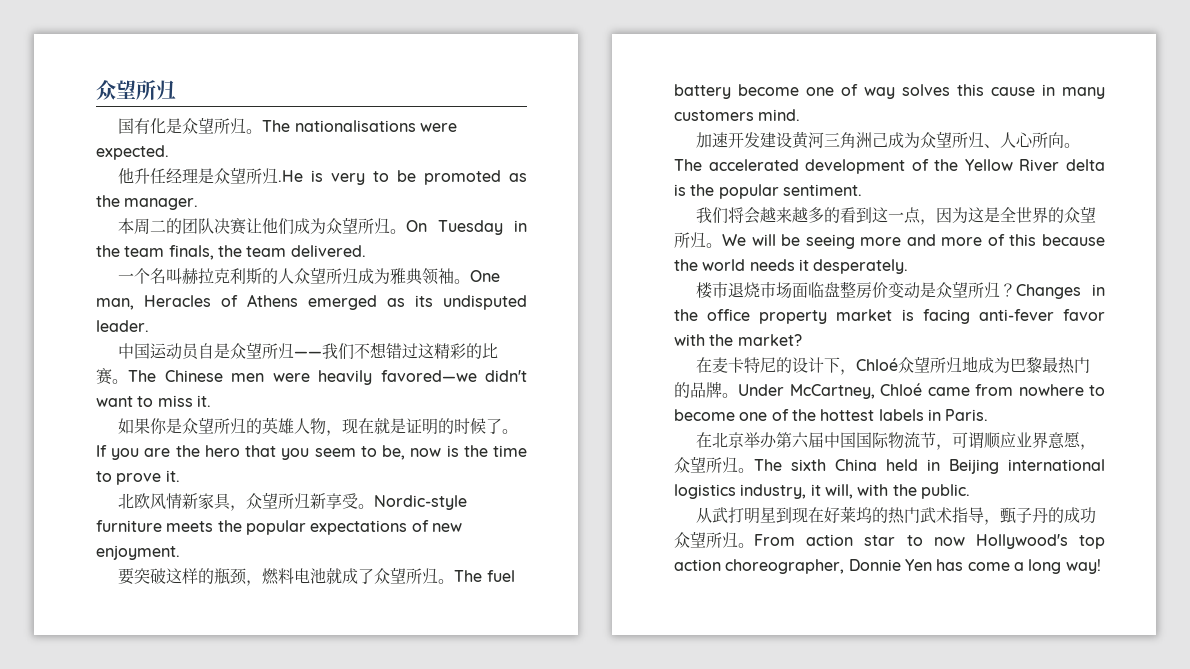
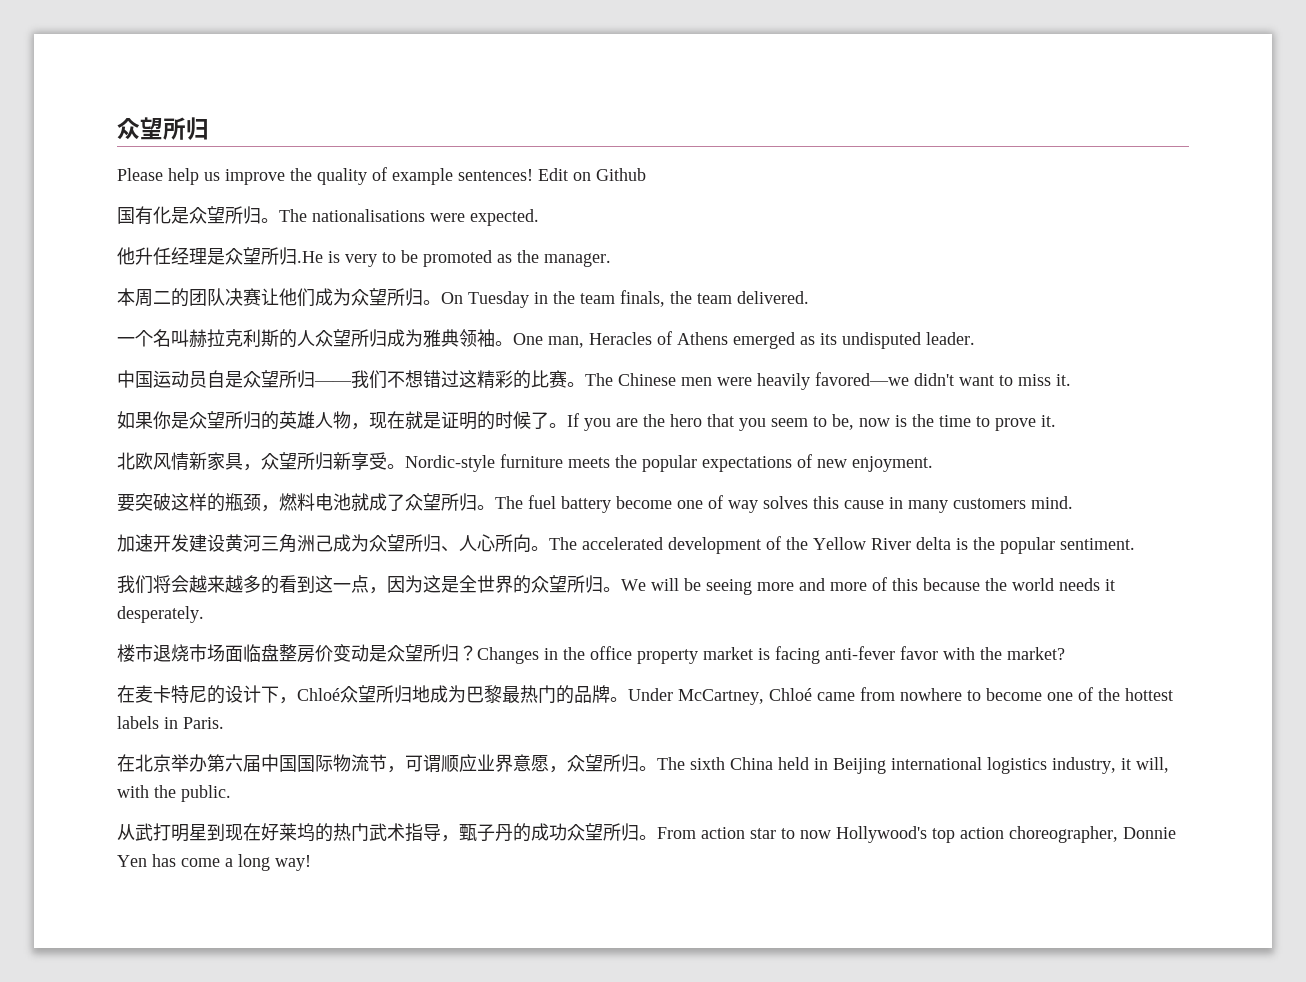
[96,80,176,100] 众望所归 -> [117,117,209,140] [117,167,646,185] 众望所归 // Please help us improve the quality of example sentences! Edit on Github

